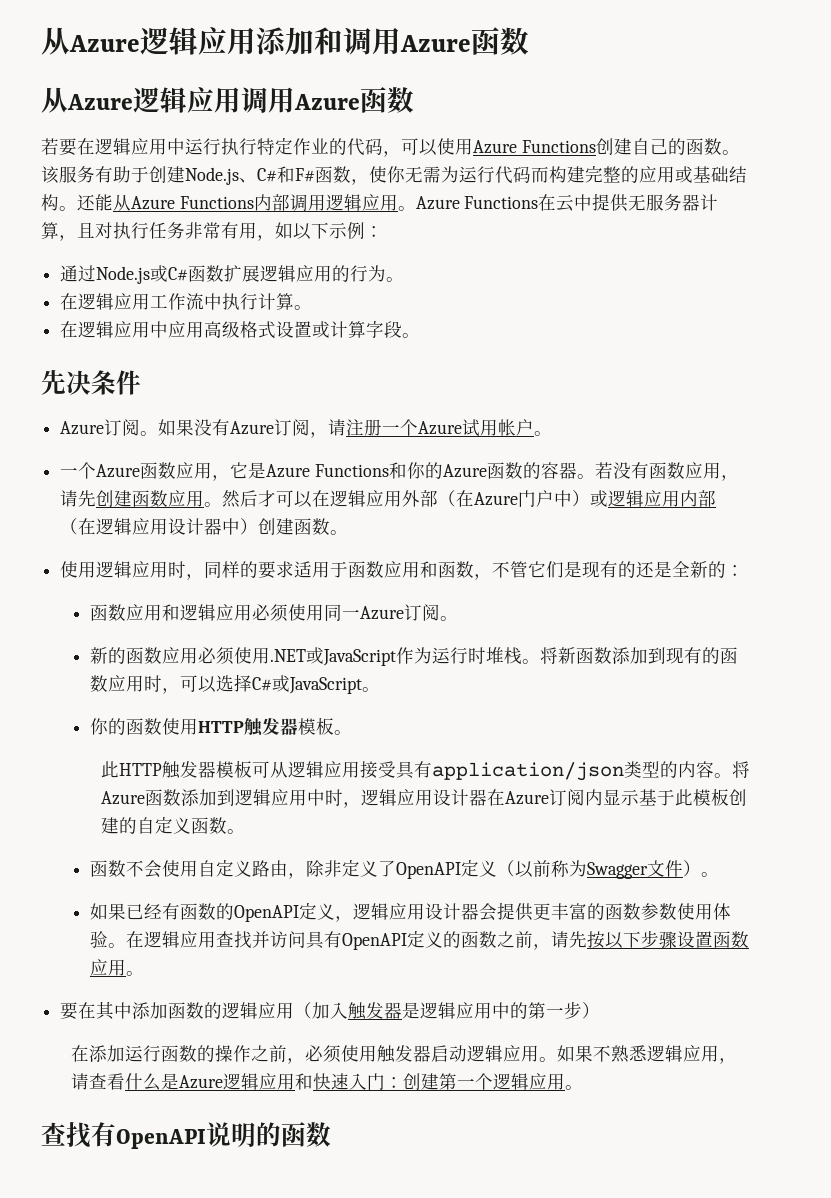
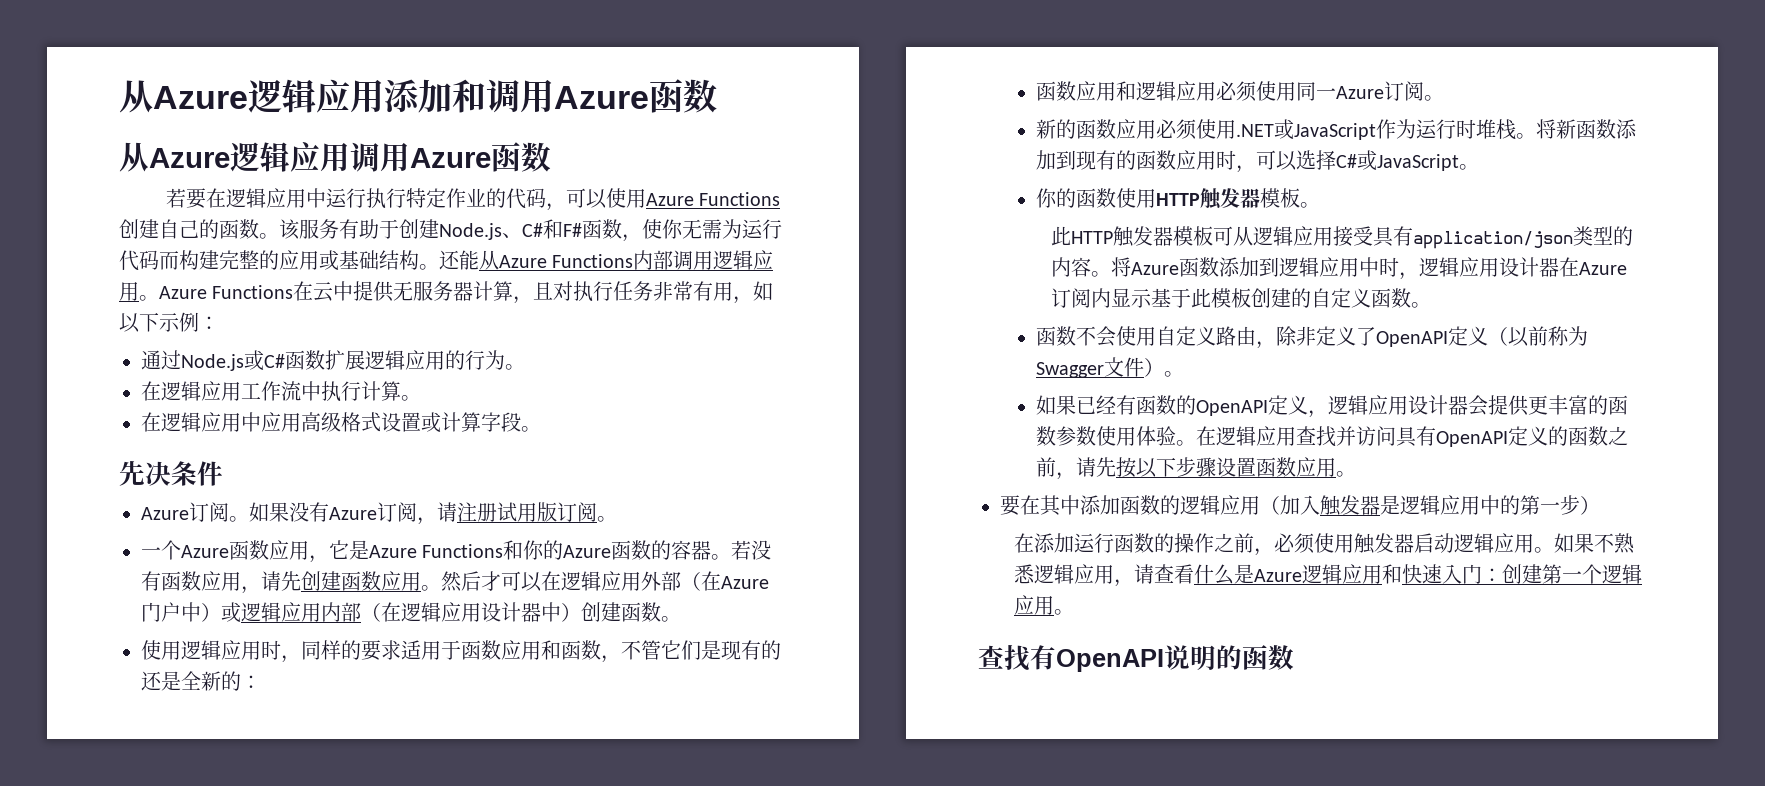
[382,419,535,437] 一个Azure试用帐户 -> [497,502,597,522] 试用版订阅

